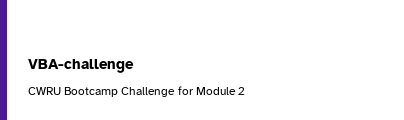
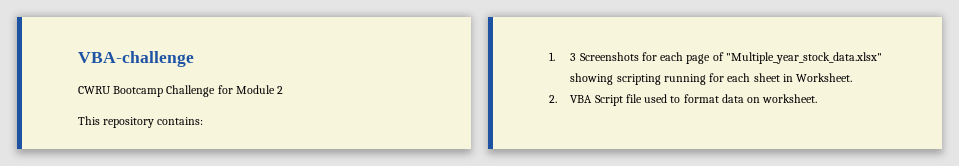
(246, 91) none -> [78,116,204,128] [549,52,882,64] [570,73,852,85] [549,94,818,106] // This repository contains: // 1. 3 Screenshots for each page of "Multiple_year_stock_data.xlsx" showing scripting running for each sheet in Worksheet. // 2. VBA Script file used to format data on worksheet.

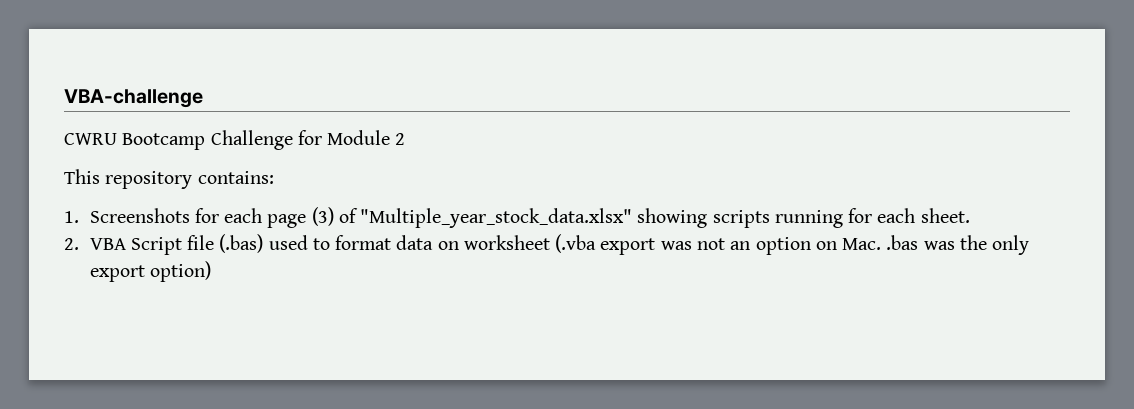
[570,53,577,61] 3 -> (79, 217) none
(711, 59) none -> [311,207,334,226] (3)
[616,74,661,85] scripting -> [712,210,770,228] scripts
[753,73,852,82] sheet in Worksheet. -> [920,208,970,223] sheet.
(642, 98) none -> [219,234,264,253] (.bas)
[762,94,818,103] worksheet. -> [463,234,1030,255] [89,261,211,282] worksheet (.vba export was not an option on Mac. .bas was the only export option)

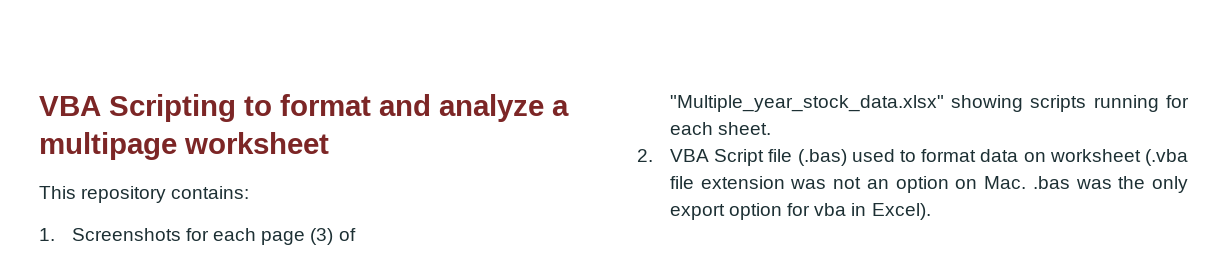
[64,89,203,108] [64,130,406,150] VBA-challenge // CWRU Bootcamp Challenge for Module 2 -> [39,94,569,122] [39,132,329,160] VBA Scripting to format and analyze a multipage worksheet
[600,238,656,255] export -> [669,176,785,189] file extension
[149,261,211,282] option) -> [728,203,931,220] option for vba in Excel).

